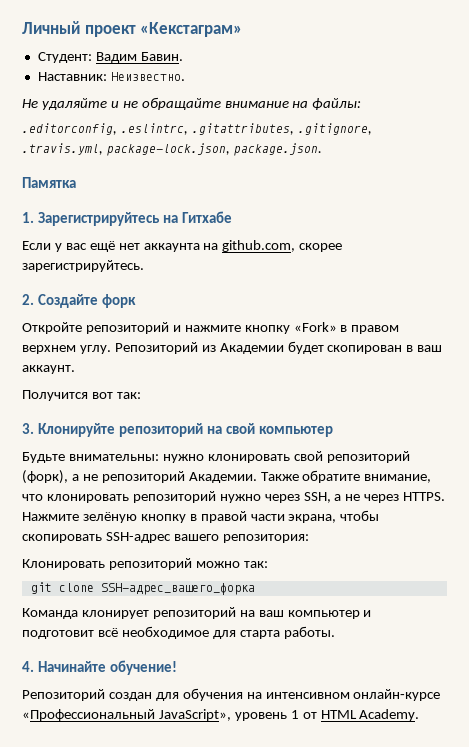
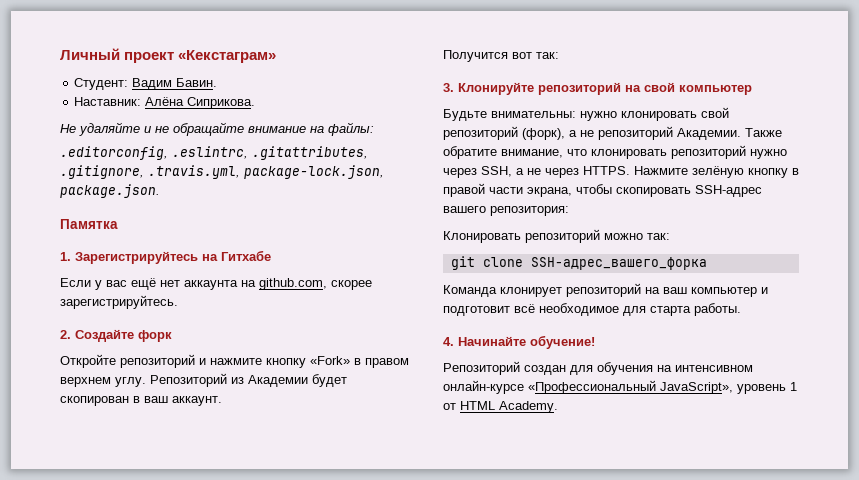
[110,72,185,81] Неизвестно. -> [145,97,256,109] Алёна Сиприкова.

